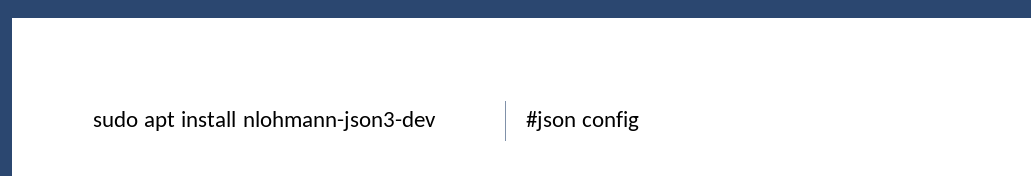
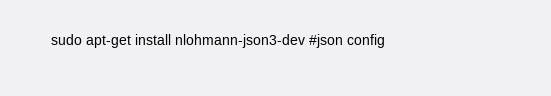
[144,112,176,131] apt -> [86,35,131,48] apt-get

